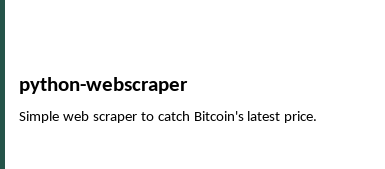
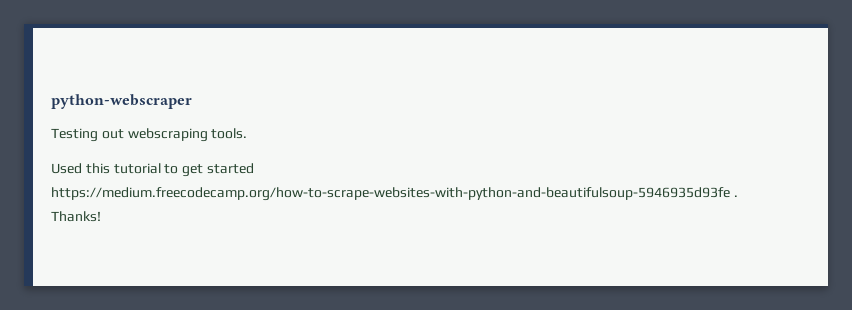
[19,111,318,123] Simple web scraper to catch Bitcoin's latest price. -> [51,128,248,142] [51,163,254,177] [51,187,738,201] [51,211,101,222] Testing out webscraping tools. // Used this tutorial to get started https://medium.freecodecamp.org/how-to-scrape-websites-with-python-and-beautifulsoup-5946935d93fe . Thanks!

